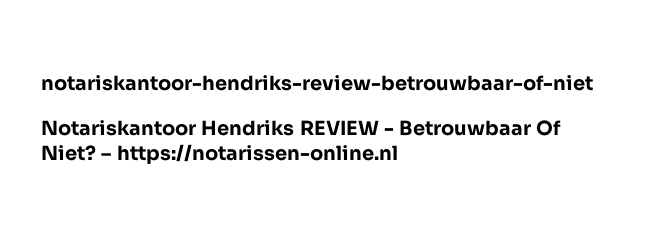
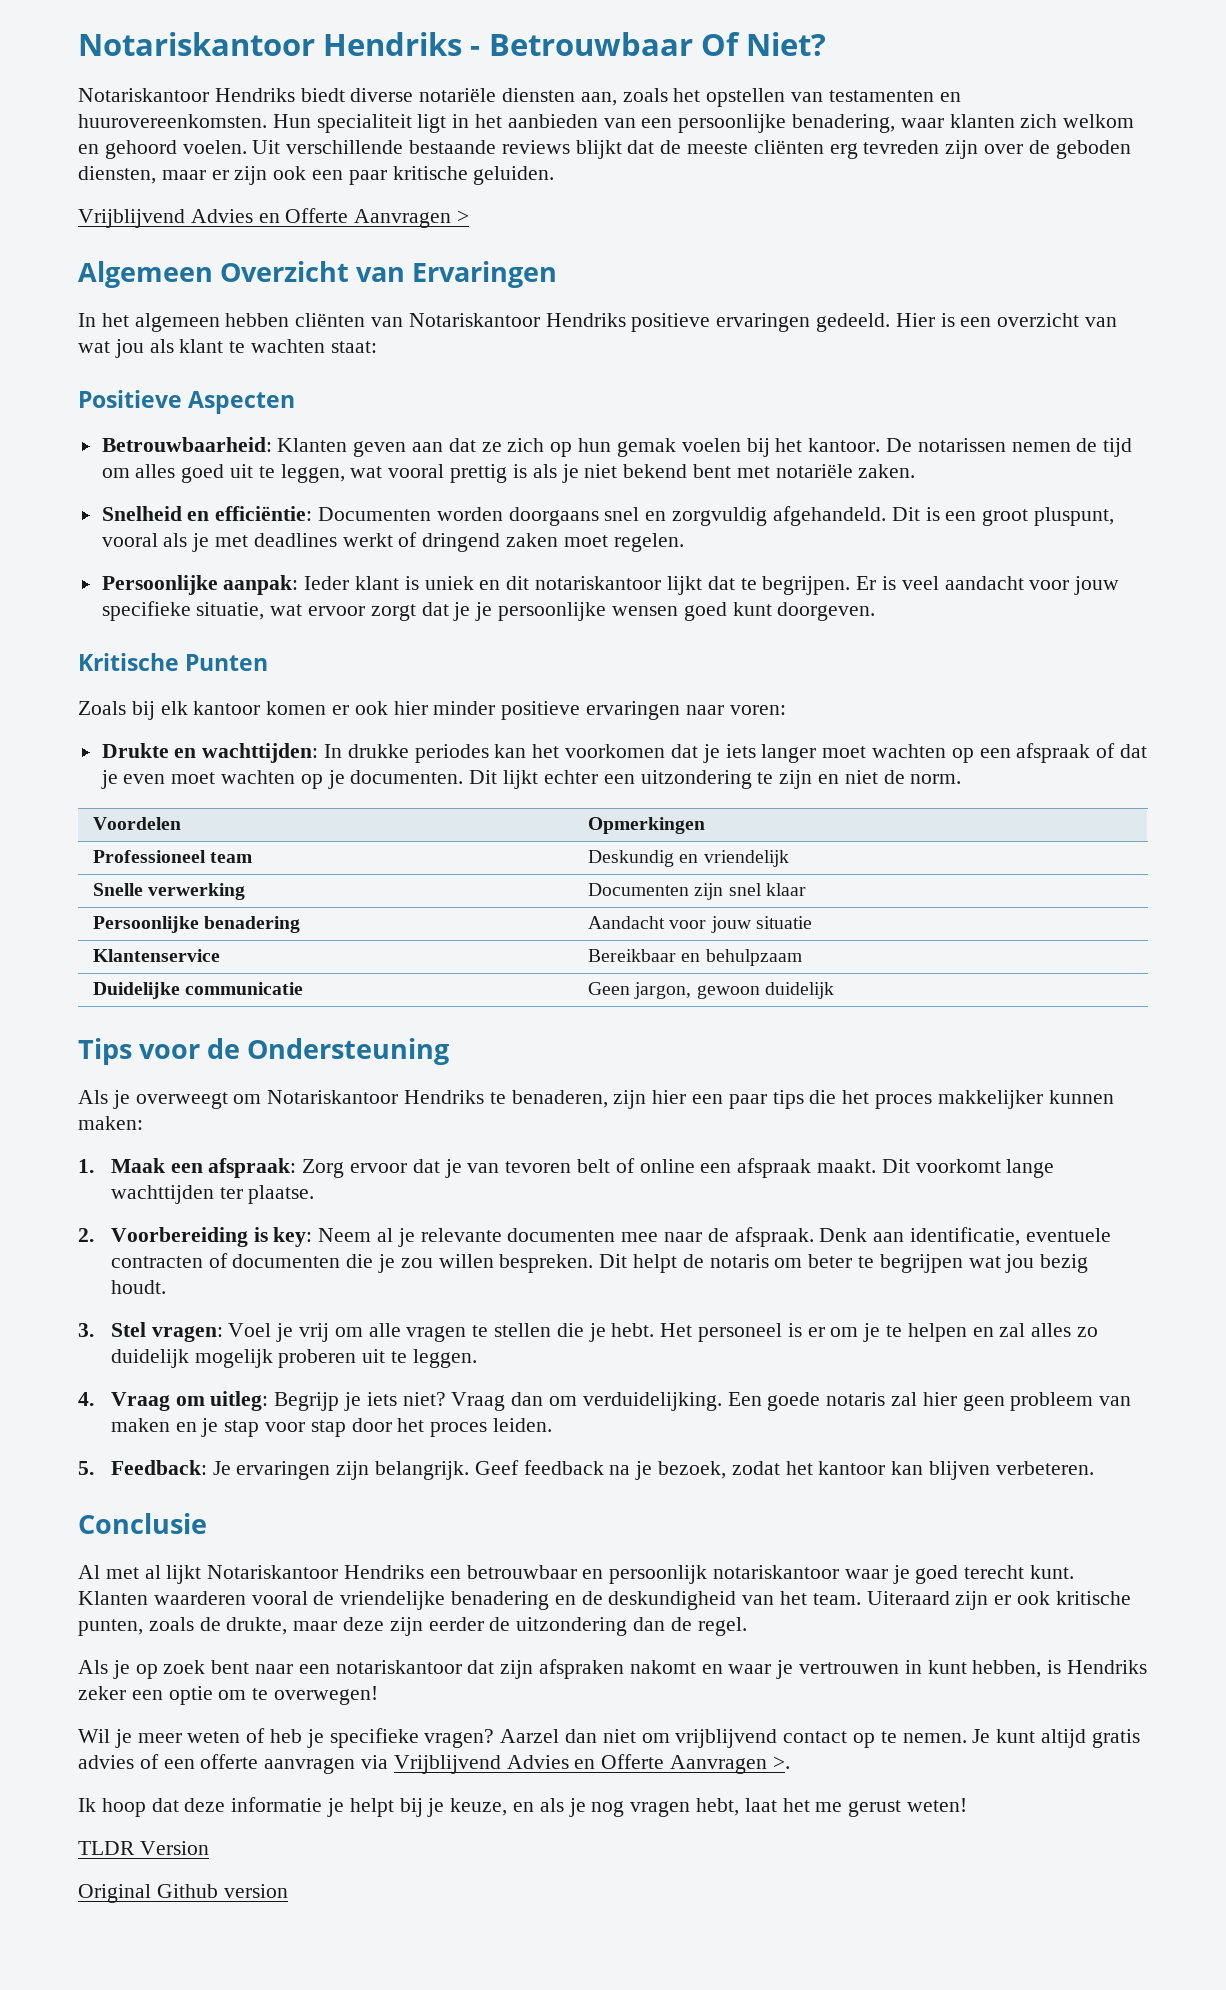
[41,75,593,91] [41,120,379,136] notariskantoor-hendriks-review-betrouwbaar-of-niet // Notariskantoor Hendriks REVIEW -> [78,32,463,56] Notariskantoor Hendriks
[101,144,398,164] – https://notarissen-online.nl -> [78,88,961,107] [78,114,1135,133] [78,140,1131,159] [78,166,555,185] [78,208,470,228] [78,261,558,288] [78,313,1118,332] [78,339,377,358] [78,390,296,414] [101,437,1133,457] [101,464,916,483] [101,506,1114,526] [101,532,684,552] [101,575,1120,595] [101,601,876,621] [78,653,269,671] [78,701,786,720] [101,743,1147,763] [100,770,962,789] [93,817,182,830] [588,817,706,834] [93,850,253,863] [588,850,789,867] [93,883,246,900] [588,883,806,900] [93,916,301,933] [588,916,812,933] [93,949,221,962] [588,949,802,966] [93,982,304,999] [588,982,834,999] [78,1038,450,1065] [78,1090,1114,1109] [78,1116,143,1130] [78,1158,1055,1178] [110,1185,315,1204] [78,1227,1111,1247] [110,1253,1089,1273] [110,1280,166,1294] [78,1322,1099,1342] [110,1349,477,1368] [78,1391,1132,1411] [110,1418,552,1437] [78,1460,1094,1480] [78,1513,207,1534] [78,1565,1075,1584] [78,1591,1131,1610] [78,1617,747,1636] [78,1659,1148,1679] [78,1686,379,1705] [78,1728,1140,1748] [78,1754,790,1774] [78,1797,968,1817] [78,1841,209,1855] [78,1884,288,1903] // Notariskantoor Hendriks biedt diverse notariële diensten aan, zoals het opstellen van testamenten en huurovereenkomsten. Hun specialiteit ligt in het aanbieden van een persoonlijke benadering, waar klanten zich welkom en gehoord voelen. Uit verschillende bestaande reviews blijkt dat de meeste cliënten erg tevreden zijn over de geboden diensten, maar er zijn ook een paar kritische geluiden. // Vrijblijvend Advies en Offerte Aanvragen > // Algemeen Overzicht van Ervaringen // In het algemeen hebben cliënten van Notariskantoor Hendriks positieve ervaringen gedeeld. Hier is een overzicht van wat jou als klant te wachten staat: // Positieve Aspecten // Betrouwbaarheid: Klanten geven aan dat ze zich op hun gemak voelen bij het kantoor. De notarissen nemen de tijd om alles goed uit te leggen, wat vooral prettig is als je niet bekend bent met notariële zaken. // Snelheid en efficiëntie: Documenten worden doorgaans snel en zorgvuldig afgehandeld. Dit is een groot pluspunt, vooral als je met deadlines werkt of dringend zaken moet regelen. // Persoonlijke aanpak: Ieder klant is uniek en dit notariskantoor lijkt dat te begrijpen. Er is veel aandacht voor jouw specifieke situatie, wat ervoor zorgt dat je je persoonlijke wensen goed kunt doorgeven. // Kritische Punten // Zoals bij elk kantoor komen er ook hier minder positieve ervaringen naar voren: // Drukte en wachttijden: In drukke periodes kan het voorkomen dat je iets langer moet wachten op een afspraak of dat je even moet wachten op je documenten. Dit lijkt echter een uitzondering te zijn en niet de norm. // Voordelen | Opmerkingen // Professioneel team | Deskundig en vriendelijk // Snelle verwerking | Documenten zijn snel klaar // Persoonlijke benadering | Aandacht voor jouw situatie // Klantenservice | Bereikbaar en behulpzaam // Duidelijke communicatie | Geen jargon, gewoon duidelijk // Tips voor de Ondersteuning // Als je overweegt om Notariskantoor Hendriks te benaderen, zijn hier een paar tips die het proces makkelijker kunnen maken: // 1. Maak een afspraak: Zorg ervoor dat je van tevoren belt of online een afspraak maakt. Dit voorkomt lange wachttijden ter plaatse. // 2. Voorbereiding is key: Neem al je relevante documenten mee naar de afspraak. Denk aan identificatie, eventuele contracten of documenten die je zou willen bespreken. Dit helpt de notaris om beter te begrijpen wat jou bezig houdt. // 3. Stel vragen: Voel je vrij om alle vragen te stellen die je hebt. Het personeel is er om je te helpen en zal alles zo duidelijk mogelijk proberen uit te leggen. // 4. Vraag om uitleg: Begrijp je iets niet? Vraag dan om verduidelijking. Een goede notaris zal hier geen probleem van maken en je stap voor stap door het proces leiden. // 5. Feedback: Je ervaringen zijn belangrijk. Geef feedback na je bezoek, zodat het kantoor kan blijven verbeteren. // Conclusie // Al met al lijkt Notariskantoor Hendriks een betrouwbaar en persoonlijk notariskantoor waar je goed terecht kunt. Klanten waarderen vooral de vriendelijke benadering en de deskundigheid van het team. Uiteraard zijn er ook kritische punten, zoals de drukte, maar deze zijn eerder de uitzondering dan de regel. // Als je op zoek bent naar een notariskantoor dat zijn afspraken nakomt en waar je vertrouwen in kunt hebben, is Hendriks zeker een optie om te overwegen! // Wil je meer weten of heb je specifieke vragen? Aarzel dan niet om vrijblijvend contact op te nemen. Je kunt altijd gratis advies of een offerte aanvragen via Vrijblijvend Advies en Offerte Aanvragen >. // Ik hoop dat deze informatie je helpt bij je keuze, en als je nog vragen hebt, laat het me gerust weten! // TLDR Version // Original Github version

